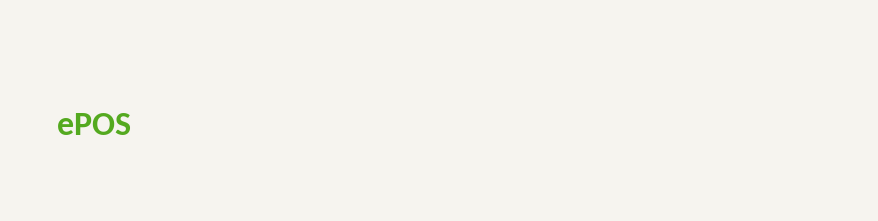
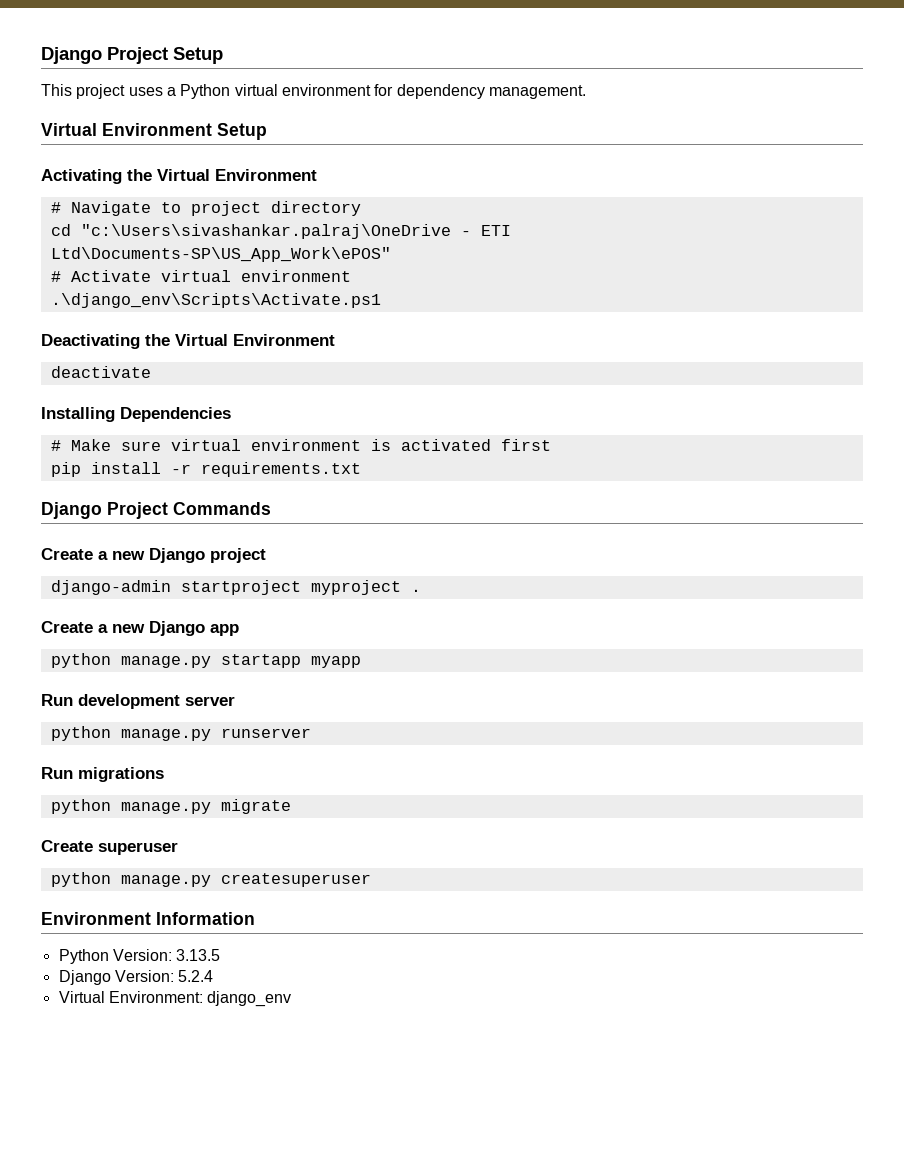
[57,113,131,135] ePOS -> [41,47,223,64] [41,84,586,99] [41,123,267,140] [41,169,317,184] [50,201,361,216] [50,224,511,239] [50,247,391,262] [50,270,351,282] [50,293,381,308] [41,334,335,349] [50,366,151,378] [41,407,231,422] [50,439,551,451] [50,462,361,477] [41,502,271,519] [41,548,266,563] [50,580,421,595] [41,621,239,636] [50,653,361,668] [41,694,235,709] [50,726,311,741] [41,767,164,782] [50,799,291,814] [41,840,178,855] [50,872,371,887] [41,912,255,925] [58,949,221,964] [58,970,214,985] [58,991,292,1007] Django Project Setup // This project uses a Python virtual environment for dependency management. // Virtual Environment Setup // Activating the Virtual Environment // # Navigate to project directory // cd "c:\Users\sivashankar.palraj\OneDrive - ETI Ltd\Documents-SP\US_App_Work\ePOS" // # Activate virtual environment // .\django_env\Scripts\Activate.ps1 // Deactivating the Virtual Environment // deactivate // Installing Dependencies // # Make sure virtual environment is activated first // pip install -r requirements.txt // Django Project Commands // Create a new Django project // django-admin startproject myproject . // Create a new Django app // python manage.py startapp myapp // Run development server // python manage.py runserver // Run migrations // python manage.py migrate // Create superuser // python manage.py createsuperuser // Environment Information // Python Version: 3.13.5 // Django Version: 5.2.4 // Virtual Environment: django_env

